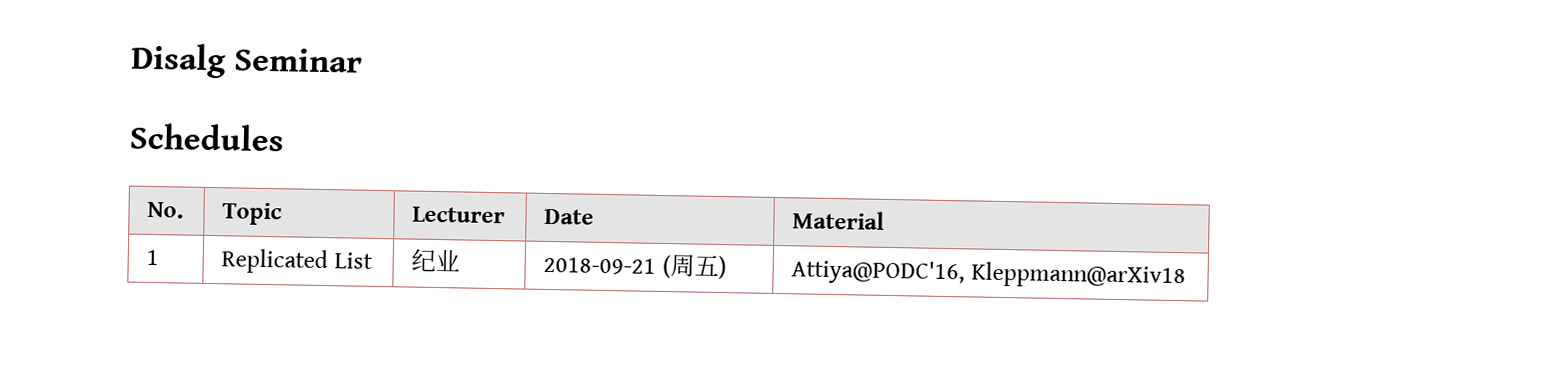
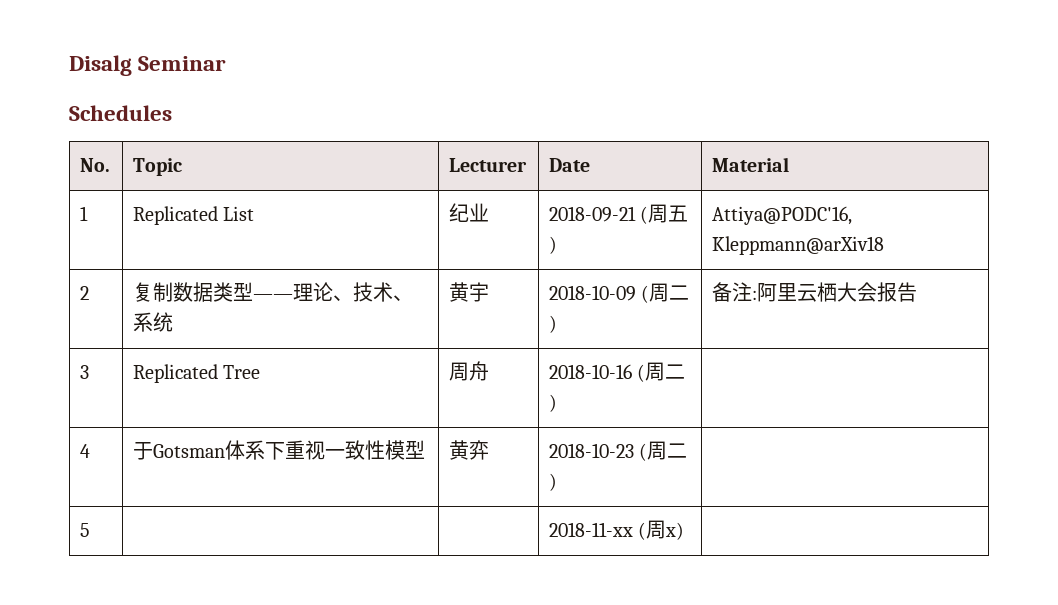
(1186, 275) none -> [80,286,90,300] [133,282,414,302] [133,312,174,332] [449,282,490,302] [549,283,690,303] [549,315,558,333] [712,282,918,302] [80,365,90,379] [133,364,261,383] [449,361,490,381] [549,362,686,382] [549,394,558,412] [80,444,91,458] [133,440,426,460] [449,440,490,460] [549,441,688,461] [549,473,558,491] [80,523,91,537] [549,520,685,540] // 2 | 复制数据类型——理论、技术、系统 | 黄宇 | 2018-10-09 (周二) | 备注:阿里云栖大会报告 // 3 | Replicated Tree | 周舟 | 2018-10-16 (周二) | // 4 | 于Gotsman体系下重视一致性模型 | 黄弈 | 2018-10-23 (周二) | // 5 | | | 2018-11-xx (周x) |

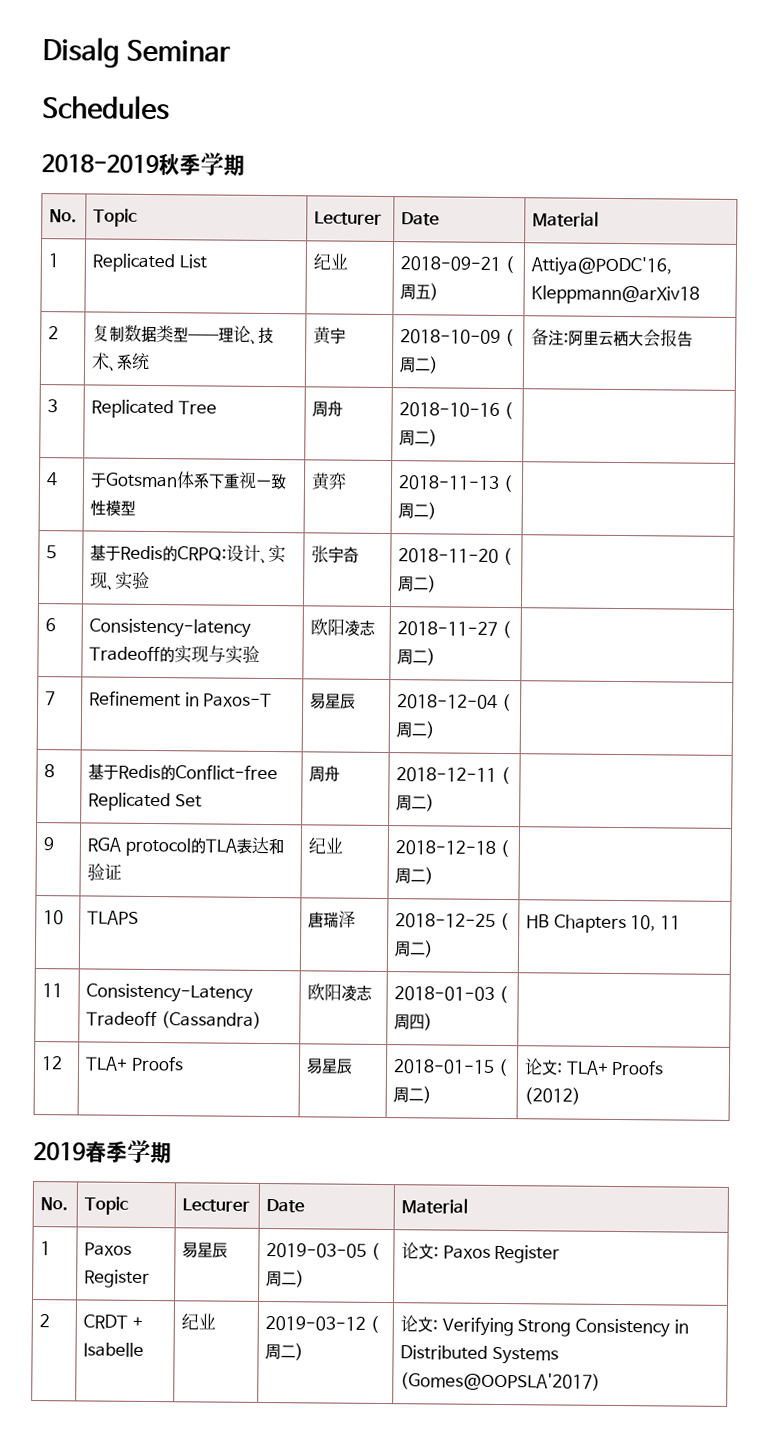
(172, 113) none -> [41,152,245,177] // 2018-2019秋季学期
[549,443,635,458] 2018-10-23 -> [398,475,501,490] 2018-11-13
[549,520,685,540] | | 2018-11-xx (周x) | -> [90,544,287,565] [90,571,151,591] [311,545,360,563] [398,547,512,566] [398,575,438,593] [45,618,57,632] [89,618,252,638] [89,645,261,664] [310,618,376,636] [397,620,511,639] [397,648,437,666] [45,691,57,706] [89,690,273,708] [310,693,357,710] [397,693,511,712] [396,721,436,739] [44,764,56,778] [88,763,279,781] [88,792,202,812] [309,765,341,782] [396,766,510,785] [396,794,436,812] [43,837,55,851] [87,836,284,857] [87,863,123,881] [308,837,344,854] [395,839,509,858] [395,867,435,885] [43,910,65,925] [87,910,140,925] [308,910,357,929] [395,912,509,931] [394,940,435,958] [526,914,682,934] [42,983,64,998] [86,983,254,1003] [86,1010,262,1029] [307,983,373,1001] [394,985,508,1004] [394,1013,434,1031] [41,1056,64,1071] [85,1055,184,1072] [306,1058,354,1075] [393,1058,508,1077] [393,1086,433,1104] [524,1058,665,1076] [524,1087,582,1105] [33,1139,172,1165] [40,1197,69,1211] [84,1196,130,1215] [182,1198,251,1212] [266,1199,306,1213] [401,1198,469,1214] [40,1241,52,1256] [84,1242,133,1256] [84,1269,151,1289] [182,1242,229,1259] [266,1242,380,1260] [266,1270,306,1288] [401,1242,561,1264] [39,1314,51,1328] [83,1314,143,1329] [83,1342,145,1357] [181,1313,217,1330] [265,1315,379,1333] [265,1343,305,1361] [400,1315,689,1338] [400,1345,559,1365] [400,1372,602,1391] 基于Redis的CRPQ:设计、实现、实验 | 张宇奇 | 2018-11-20 (周二) | // 6 | Consistency-latency Tradeoff的实现与实验 | 欧阳凌志 | 2018-11-27 (周二) | // 7 | Refinement in Paxos-T | 易星辰 | 2018-12-04 (周二) | // 8 | 基于Redis的Conflict-free Replicated Set | 周舟 | 2018-12-11 (周二) | // 9 | RGA protocol的TLA表达和验证 | 纪业 | 2018-12-18 (周二) | // 10 | TLAPS | 唐瑞泽 | 2018-12-25 (周二) | HB Chapters 10, 11 // 11 | Consistency-Latency Tradeoff (Cassandra) | 欧阳凌志 | 2018-01-03 (周四) | // 12 | TLA+ Proofs | 易星辰 | 2018-01-15 (周二) | 论文: TLA+ Proofs (2012) // 2019春季学期 // No. | Topic | Lecturer | Date | Material // 1 | Paxos Register | 易星辰 | 2019-03-05 (周二) | 论文: Paxos Register // 2 | CRDT + Isabelle | 纪业 | 2019-03-12 (周二) | 论文: Verifying Strong Consistency in Distributed Systems (Gomes@OOPSLA'2017)

